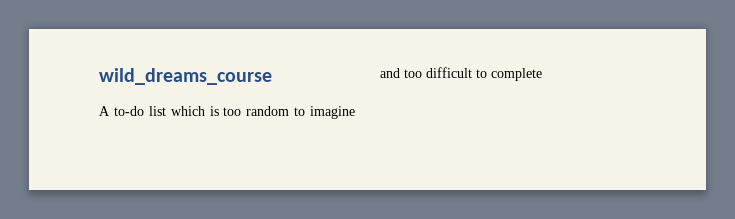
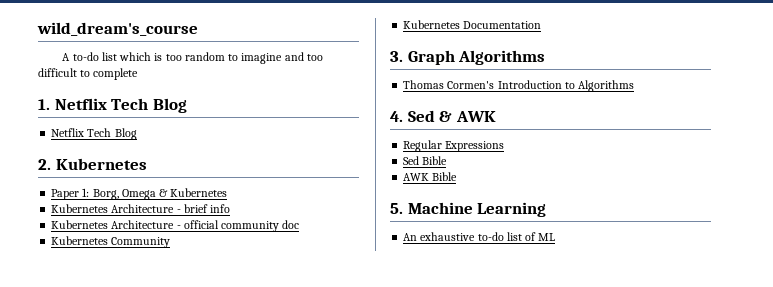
[99,68,272,85] wild_dreams_course -> [37,22,198,36] wild_dream's_course
(542, 74) none -> [38,98,187,113] [51,128,137,140] [38,158,147,170] [51,188,228,200] [51,204,231,213] [51,220,300,232] [51,236,171,248] [403,20,542,29] [390,50,546,65] [403,80,635,92] [390,110,496,122] [403,140,505,152] [403,156,448,165] [403,172,458,181] [390,202,547,217] [403,232,556,241] // 1. Netflix Tech Blog // Netflix Tech Blog // 2. Kubernetes // Paper 1: Borg, Omega & Kubernetes // Kubernetes Architecture - brief info // Kubernetes Architecture - official community doc // Kubernetes Community // Kubernetes Documentation // 3. Graph Algorithms // Thomas Cormen's Introduction to Algorithms // 4. Sed & AWK // Regular Expressions // Sed Bible // AWK Bible // 5. Machine Learning // An exhaustive to-do list of ML

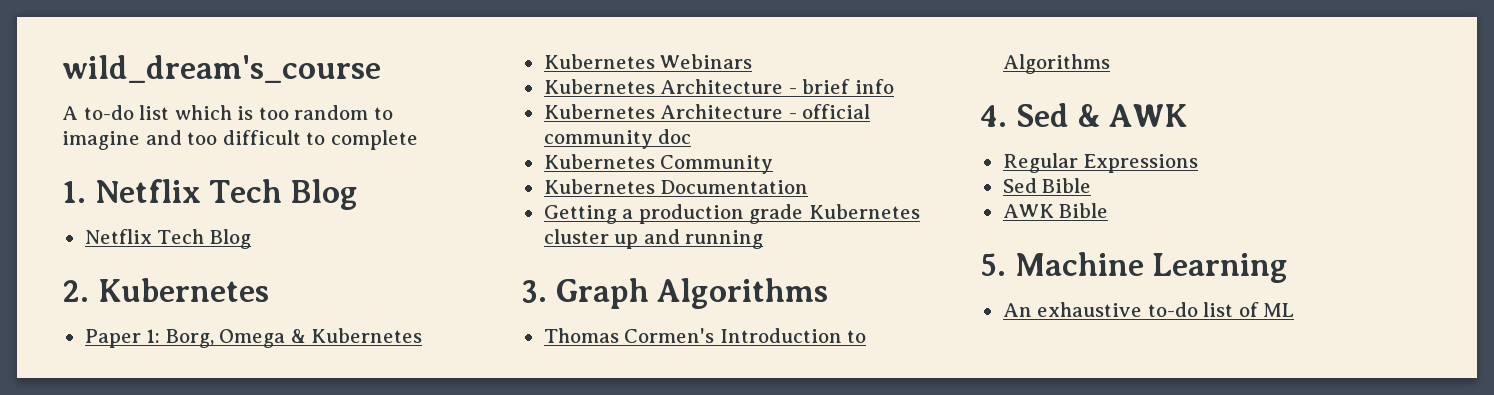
(228, 192) none -> [543,54,753,69] // Kubernetes Webinars
(542, 25) none -> [543,204,920,224] [543,229,764,249] // Getting a production grade Kubernetes cluster up and running

